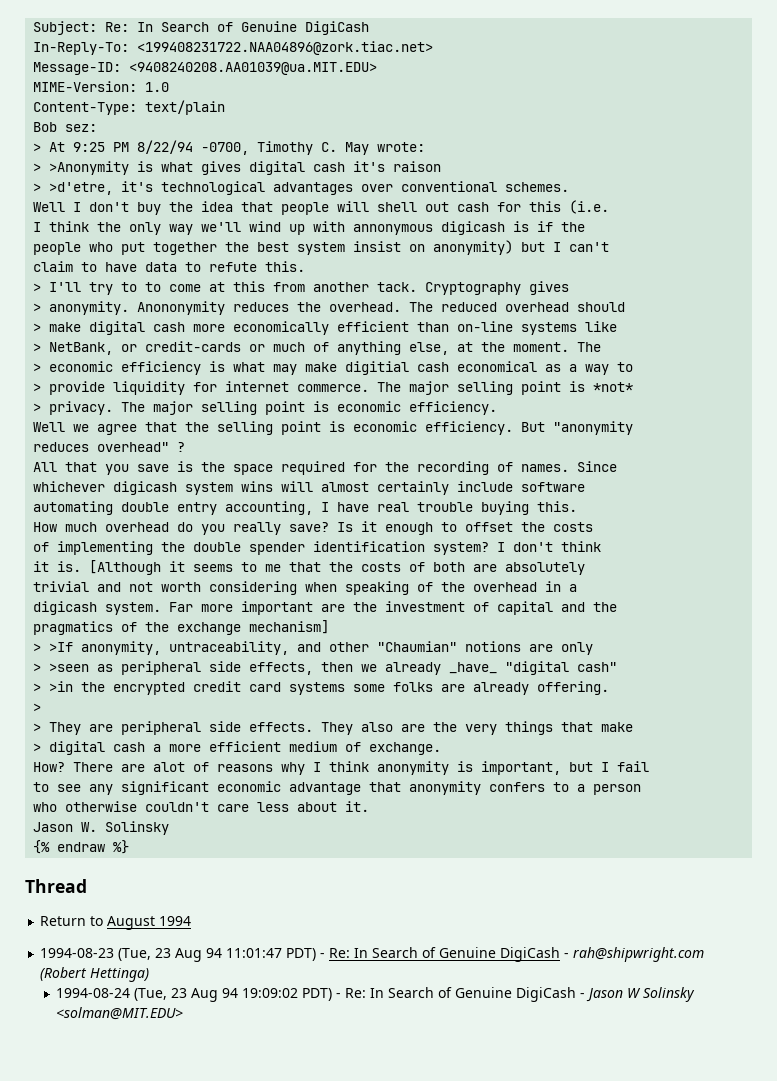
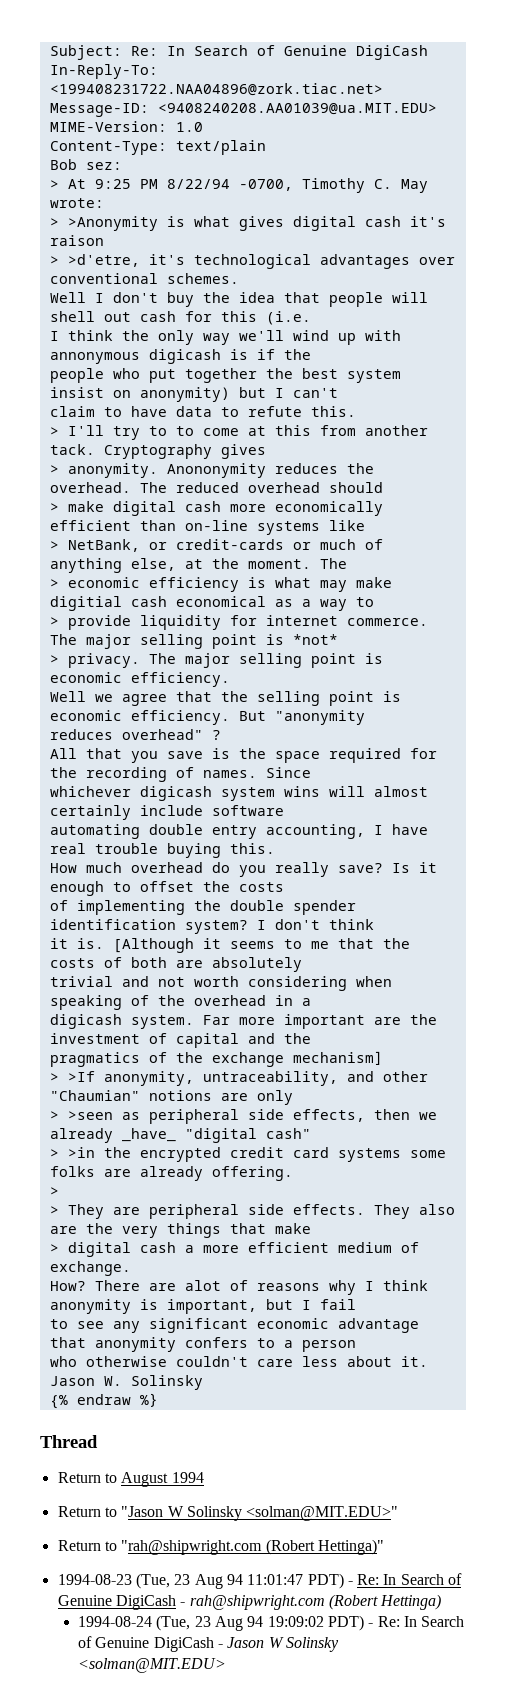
(192, 921) none -> [57,1506,399,1521] [57,1539,384,1555] // Return to "Jason W Solinsky <solman@MIT.EDU>" // Return to "rah@shipwright.com (Robert Hettinga)"

